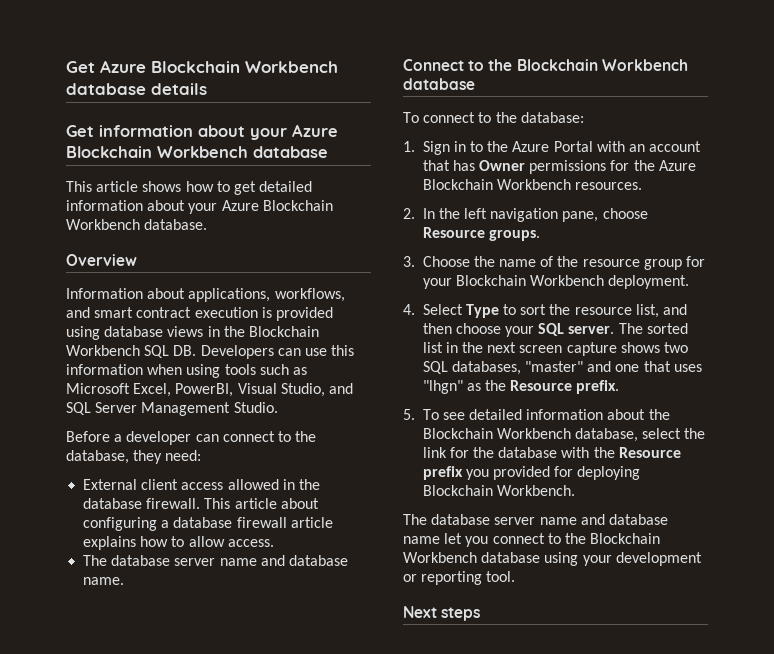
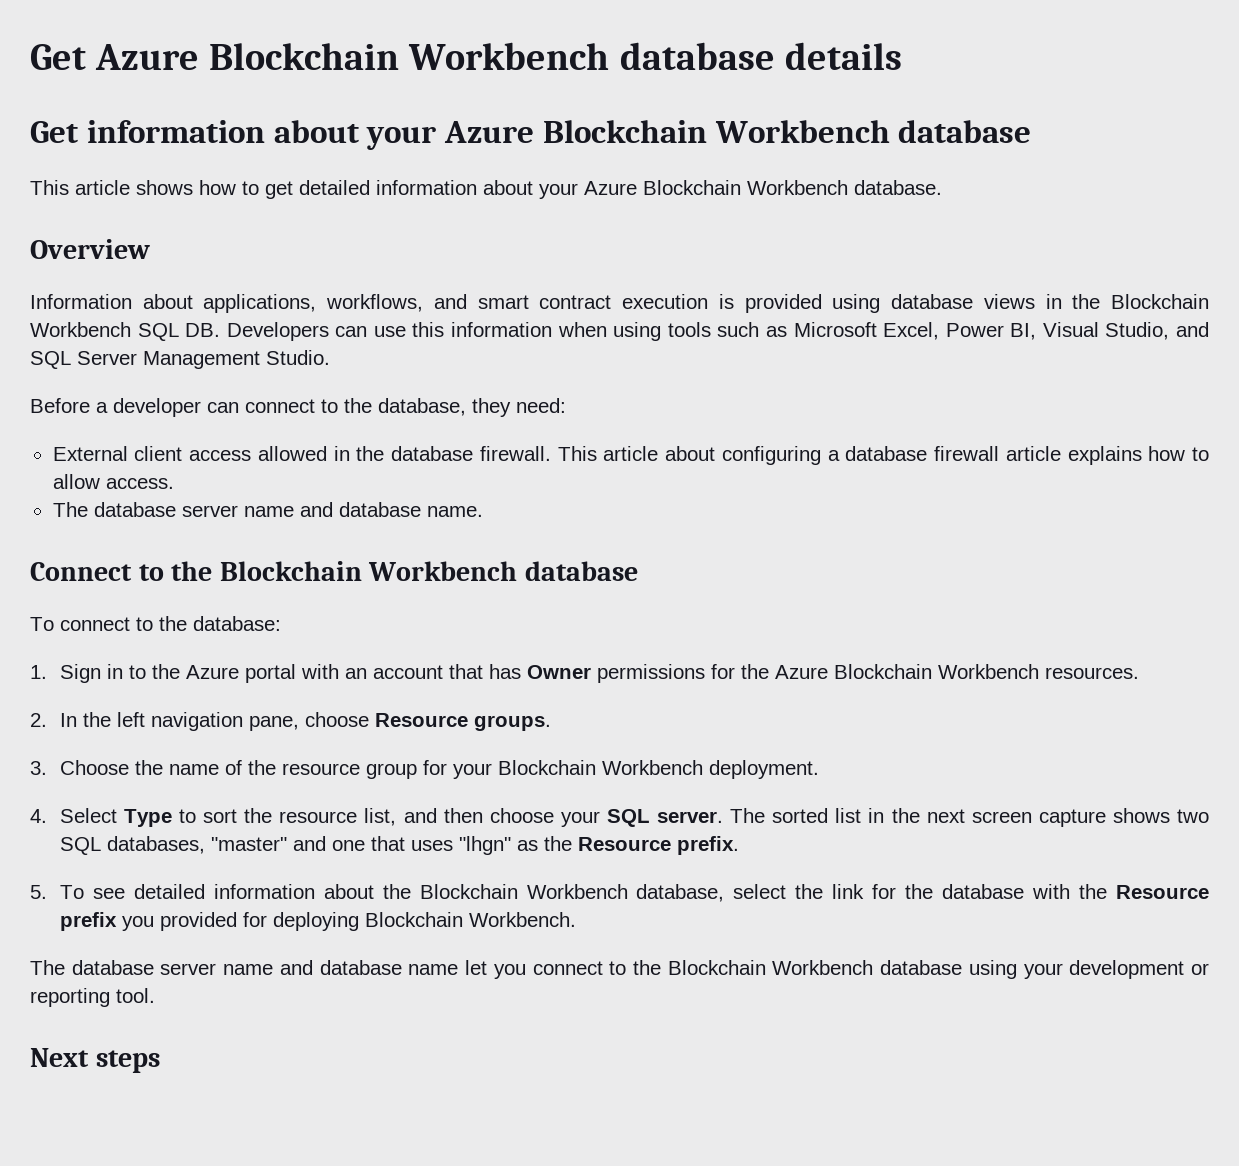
[175,383,234,397] PowerBI, -> [945,323,1037,340] Power BI,
[553,141,593,152] Portal -> [244,664,296,683] portal

